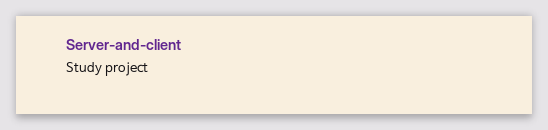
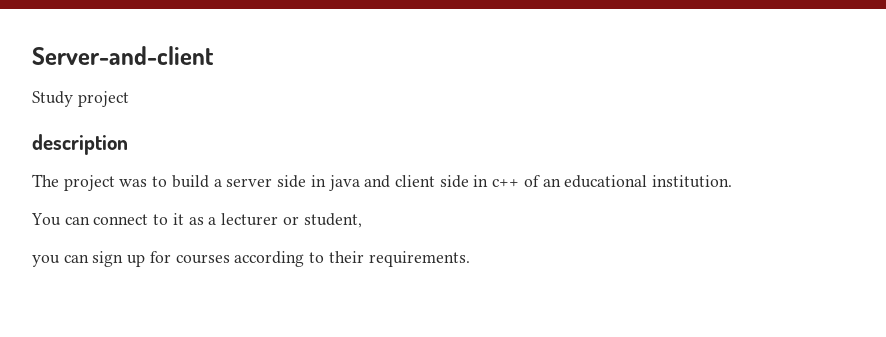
(149, 69) none -> [32,134,128,155] [32,174,733,191] [31,213,362,228] [32,251,470,267] // description // The project was to build a server side in java and client side in c++ of an educational institution. // You can connect to it as a lecturer or student, // you can sign up for courses according to their requirements.

